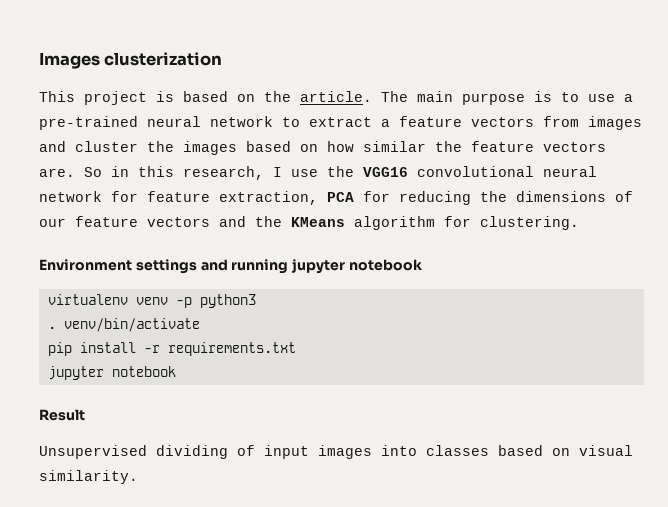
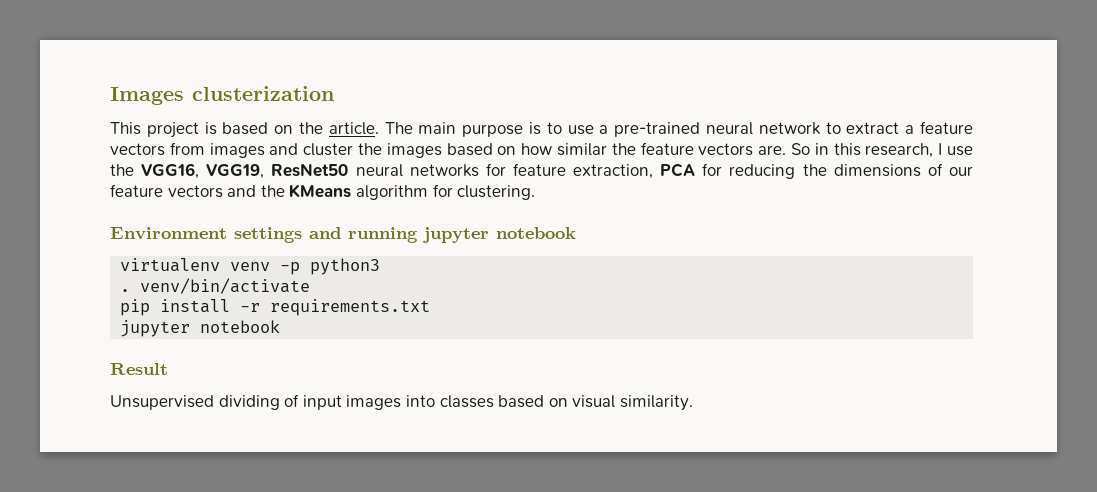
[363,166,597,177] [39,191,102,202] VGG16 convolutional neural network -> [141,163,479,179] VGG16, VGG19, ResNet50 neural networks

